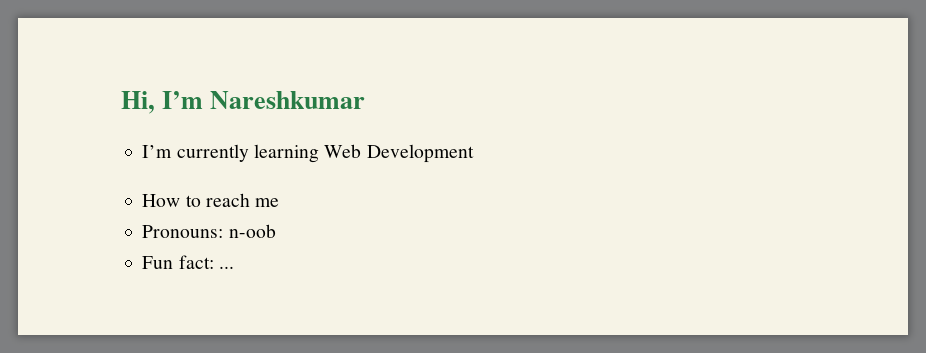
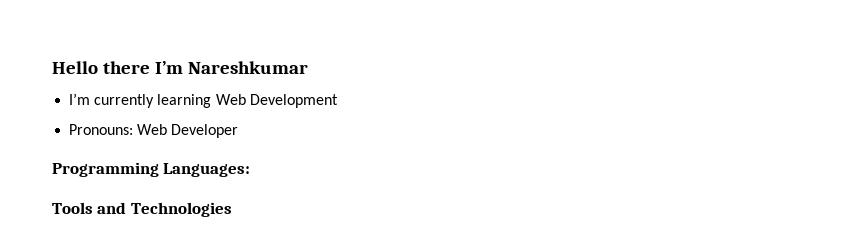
[121,91,155,114] Hi, -> [52,61,150,74] Hello there
[142,193,280,207] [142,224,276,238] [142,255,234,269] How to reach me // Pronouns: n-oob // Fun fact: ... -> [69,124,239,138] [52,162,251,177] [52,202,232,217] Pronouns: Web Developer // Programming Languages: // Tools and Technologies

